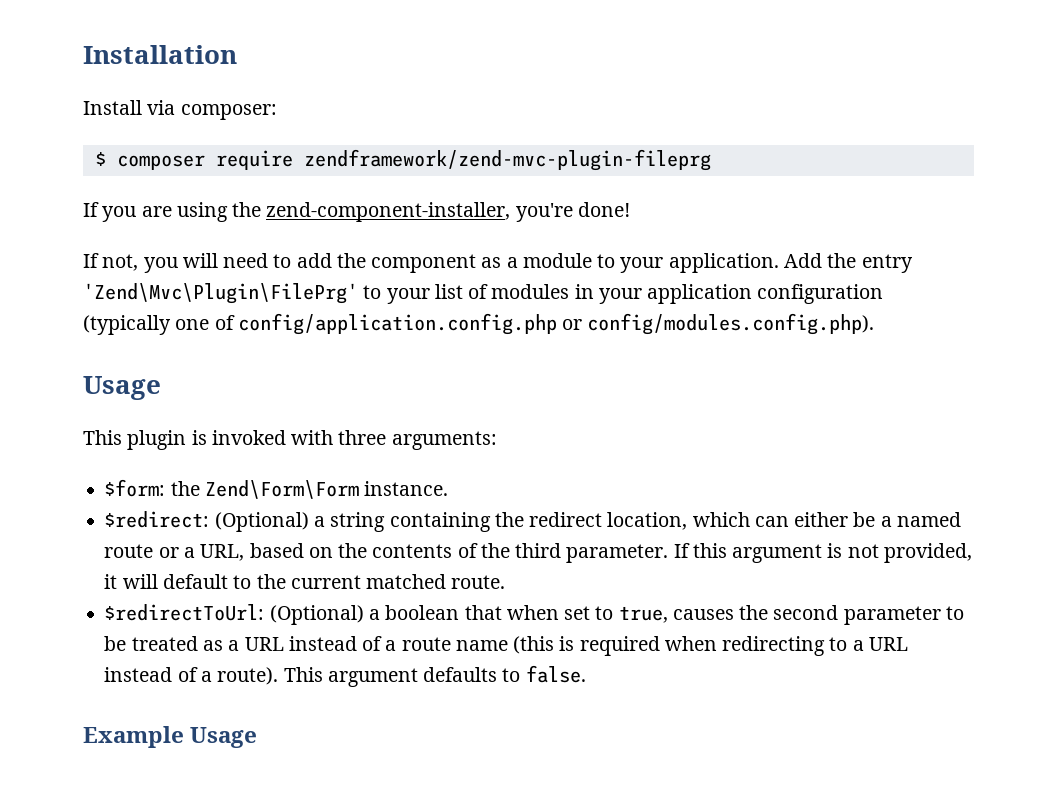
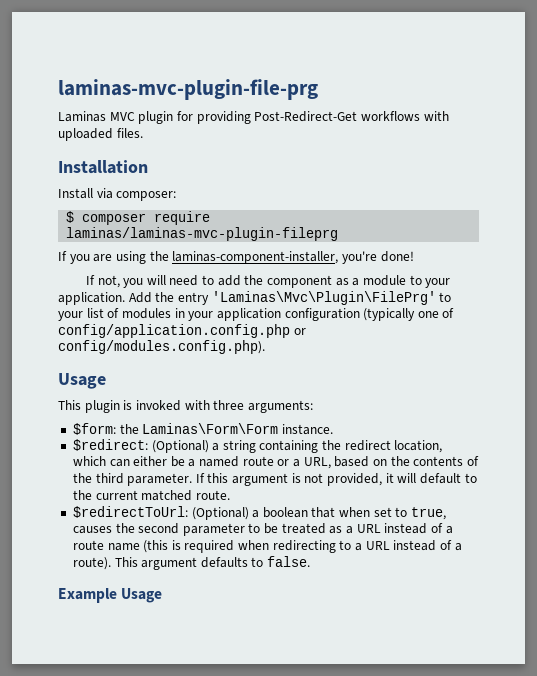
(83, 54) none -> [58,79,318,100] [58,111,449,124] [58,128,143,141] laminas-mvc-plugin-file-prg // Laminas MVC plugin for providing Post-Redirect-Get workflows with uploaded files. //
[303,149,711,171] zendframework/zend-mvc-plugin-fileprg -> [66,227,339,241] laminas/laminas-mvc-plugin-fileprg
[266,202,511,222] zend-component-installer, -> [172,251,339,264] laminas-component-installer,
[83,283,358,304] 'Zend\Mvc\Plugin\FilePrg' -> [211,291,436,305] 'Laminas\Mvc\Plugin\FilePrg'
[204,480,359,499] Zend\Form\Form -> [142,423,279,434] Laminas\Form\Form

